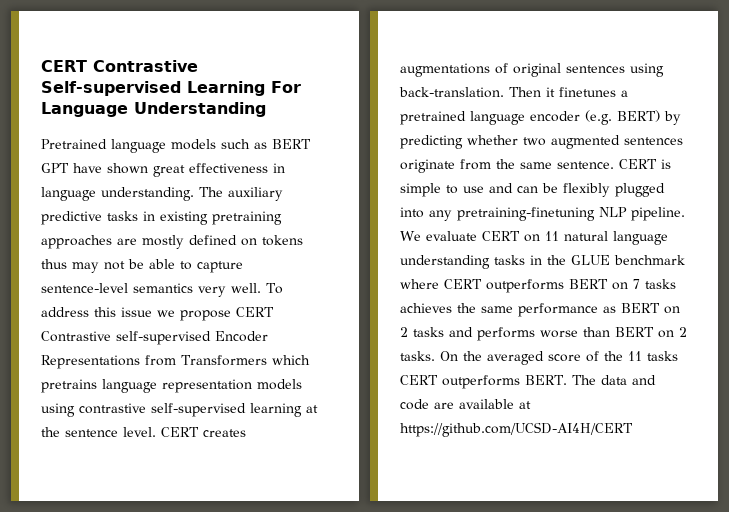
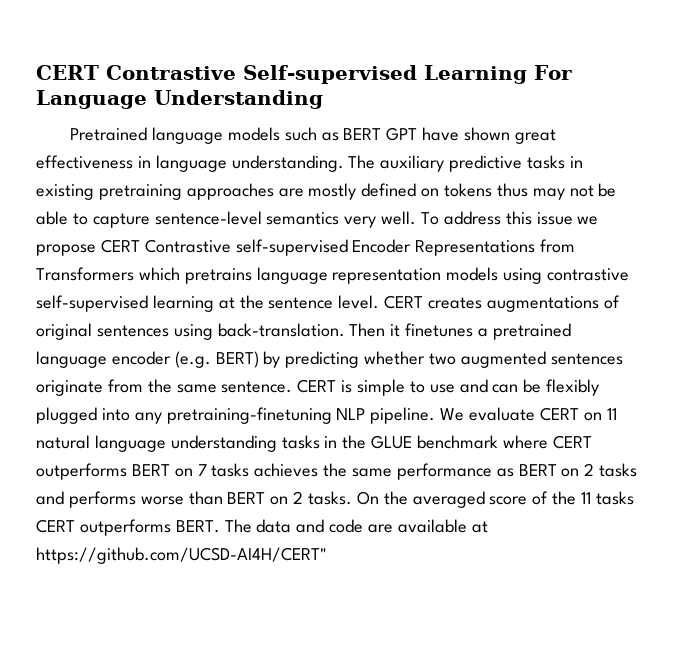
[400,422,633,437] https://github.com/UCSD-AI4H/CERT -> [36,547,327,564] https://github.com/UCSD-AI4H/CERT"

